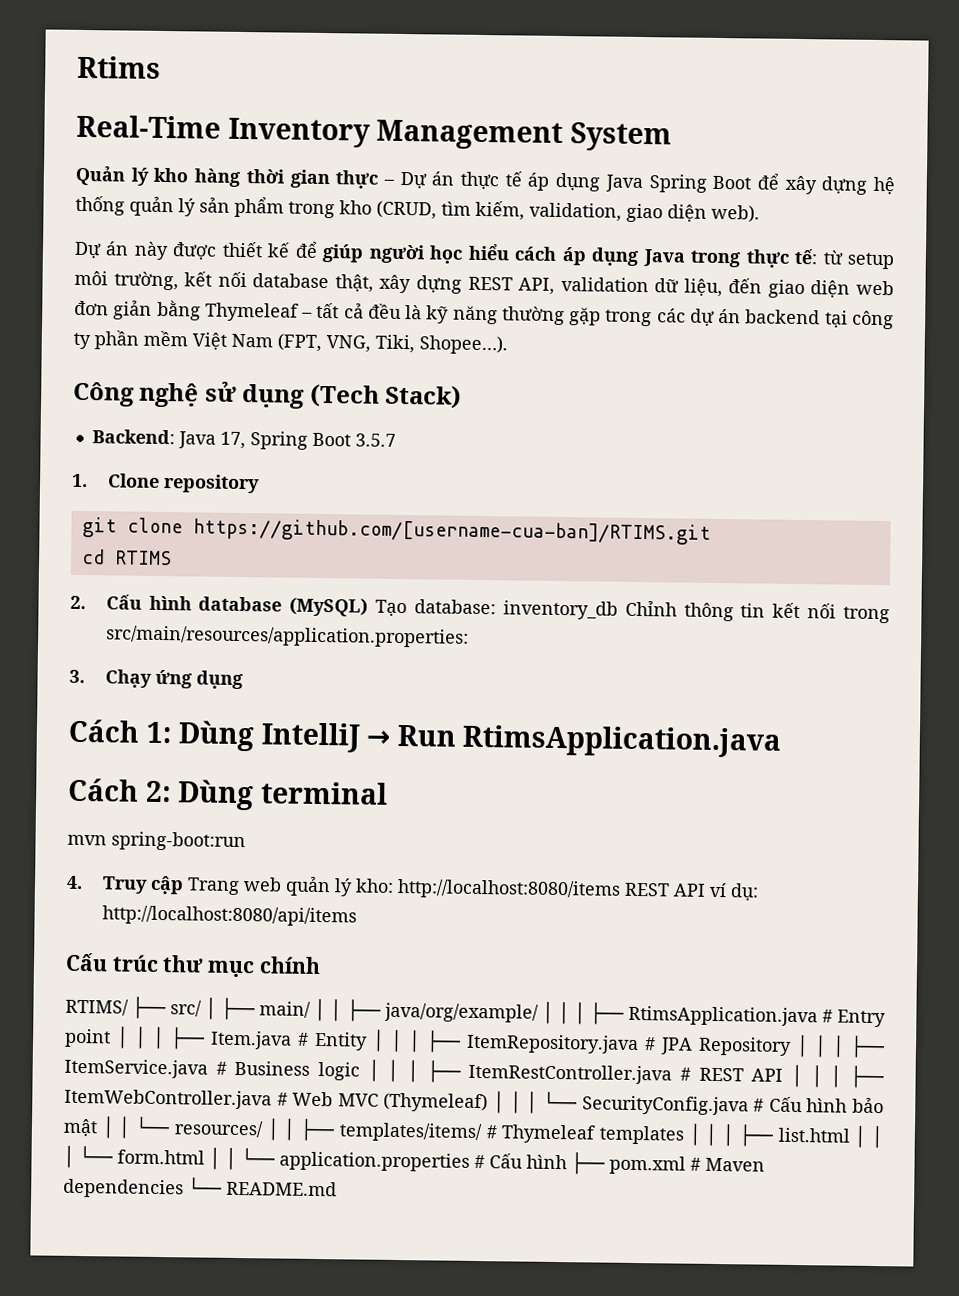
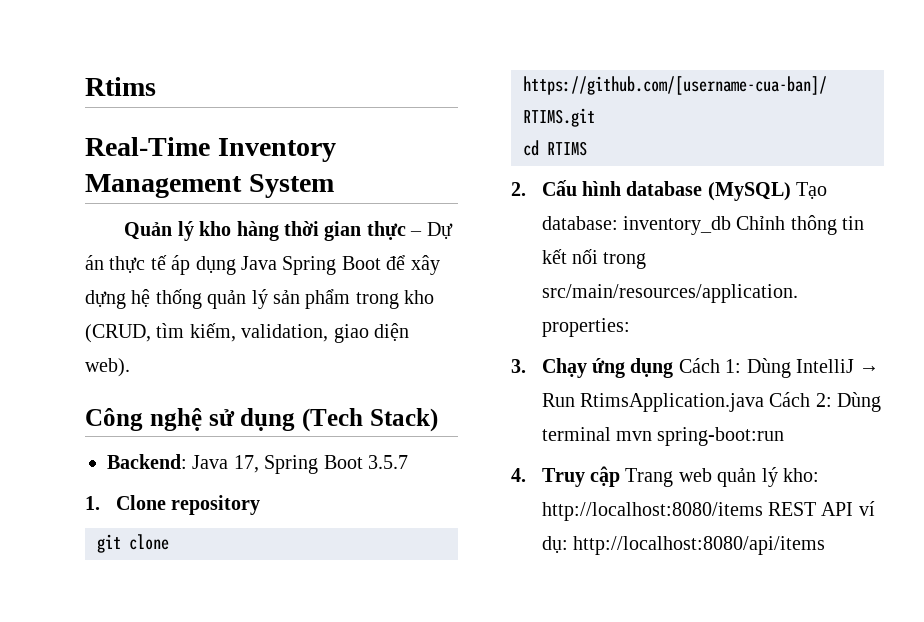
[74,241,895,270] [74,270,894,299] [74,299,895,330] [73,330,508,355] // Dự án này được thiết kế để giúp người học hiểu cách áp dụng Java trong thực tế: từ setup môi trường, kết nối database thật, xây dựng REST API, validation dữ liệu, đến giao diện web đơn giản bằng Thymeleaf – tất cả đều là kỹ năng thường gặp trong các dự án backend tại công ty phần mềm Việt Nam (FPT, VNG, Tiki, Shopee…). -> (130, 367) none
(243, 680) // -> (674, 368) none
(783, 741) // -> (764, 402) none
(388, 793) // -> (611, 434) none
[65,952,321,978] [65,996,886,1028] [64,1026,886,1059] [64,1058,885,1089] [64,1088,885,1116] [63,1116,884,1149] [63,1145,765,1175] [63,1177,337,1199] // Cấu trúc thư mục chính // RTIMS/ ├── src/ │ ├── main/ │ │ ├── java/org/example/ │ │ │ ├── RtimsApplication.java # Entry point │ │ │ ├── Item.java # Entity │ │ │ ├── ItemRepository.java # JPA Repository │ │ │ ├── ItemService.java # Business logic │ │ │ ├── ItemRestController.java # REST API │ │ │ ├── ItemWebController.java # Web MVC (Thymeleaf) │ │ │ └── SecurityConfig.java # Cấu hình bảo mật │ │ └── resources/ │ │ ├── templates/items/ # Thymeleaf templates │ │ │ ├── list.html │ │ │ └── form.html │ │ └── application.properties # Cấu hình ├── pom.xml # Maven dependencies └── README.md -> (825, 545) none

